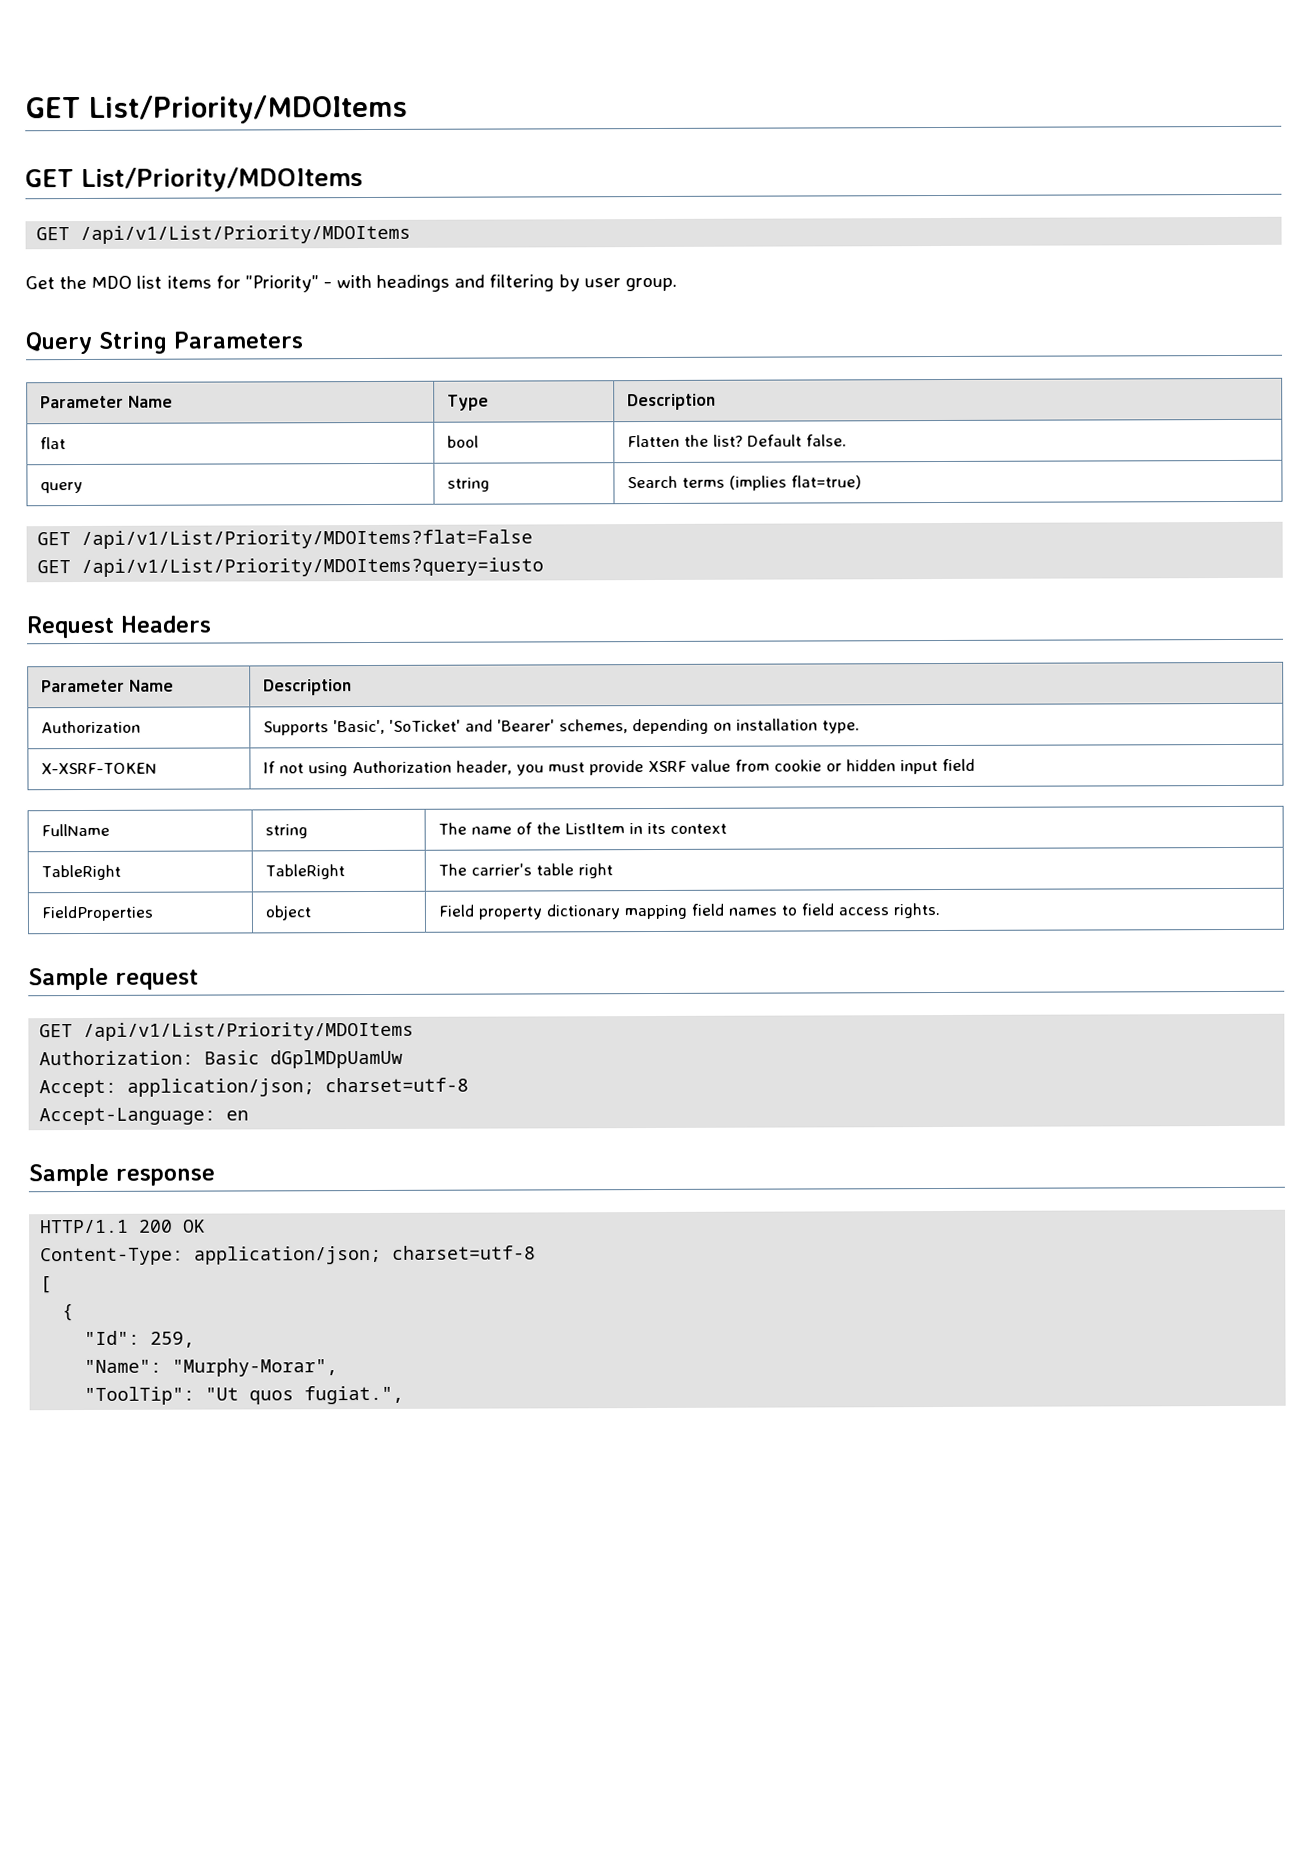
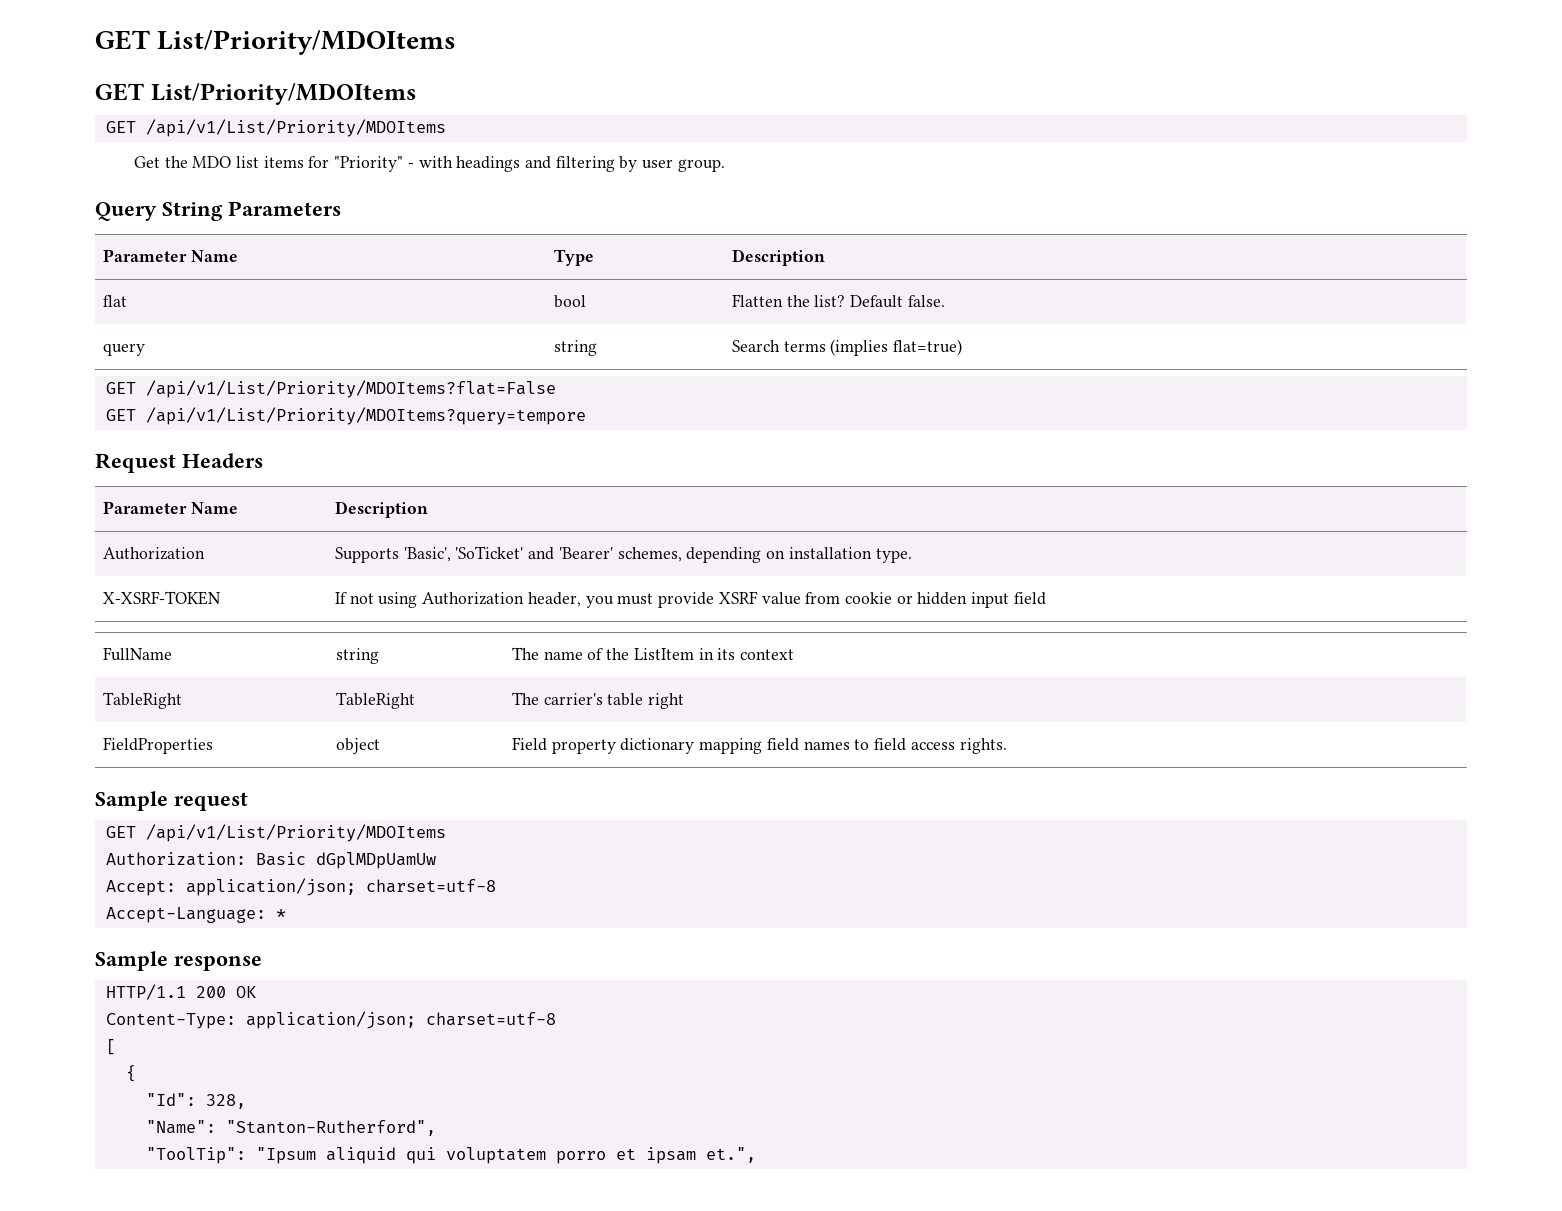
[81,557,545,578] /api/v1/List/Priority/MDOItems?query=iusto -> [145,407,586,425] /api/v1/List/Priority/MDOItems?query=tempore
[226,1110,250,1121] en -> [275,909,286,919] *
[150,1331,196,1348] 259, -> [205,1094,246,1109] 328,
[172,1358,339,1377] "Murphy-Morar", -> [225,1120,436,1136] "Stanton-Rutherford",
[205,1385,405,1405] "Ut quos fugiat.", -> [255,1147,756,1164] "Ipsum aliquid qui voluptatem porro et ipsam et.",

